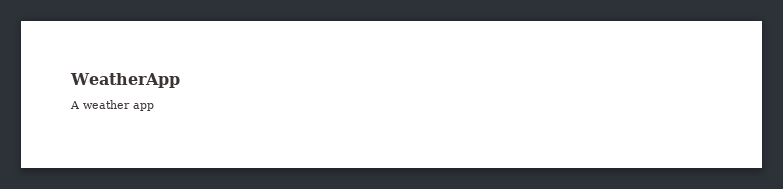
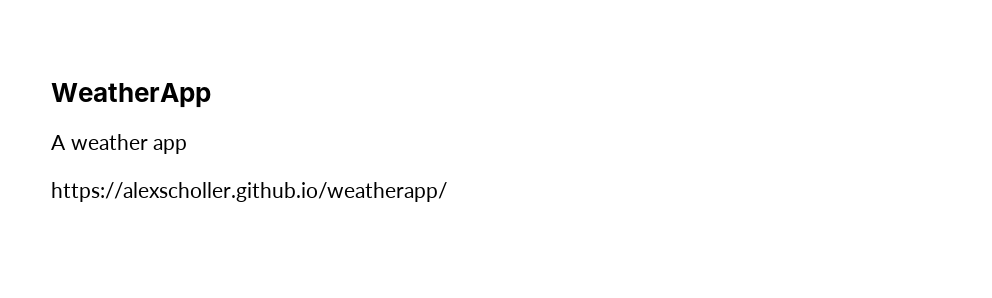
(154, 107) none -> [51,182,447,202] // https://alexscholler.github.io/weatherapp/

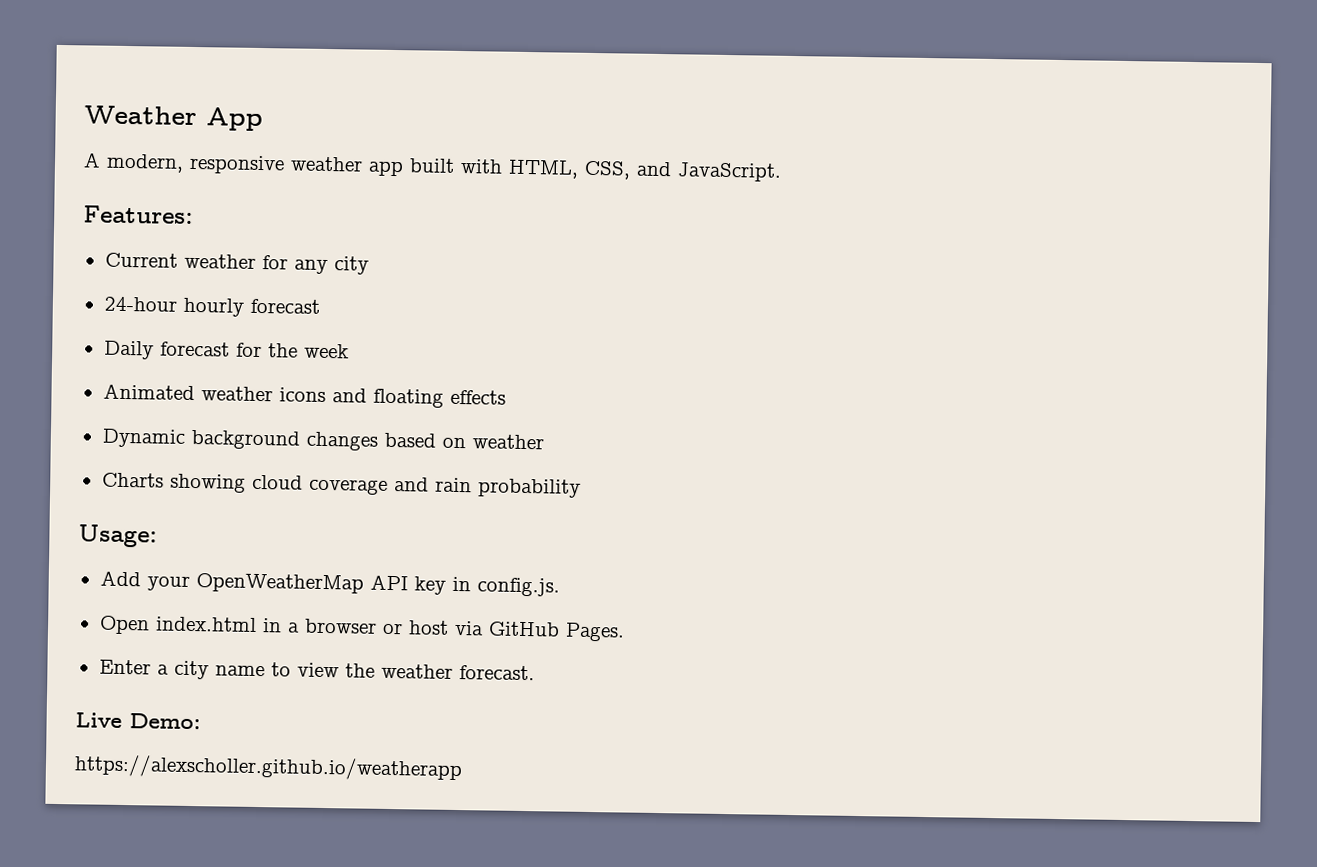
[51,83,211,108] WeatherApp -> [84,105,263,132] Weather App
(66, 142) none -> [106,153,285,175] modern, responsive
[51,182,447,202] // https://alexscholler.github.io/weatherapp/ -> [409,158,782,182] [83,205,194,224] [104,252,369,275] [103,296,320,317] [103,340,349,360] [102,383,506,408] [101,428,544,451] [101,472,581,498] [78,524,158,548] [99,570,560,597] [98,615,625,642] [98,659,535,681] [75,712,201,730] [74,754,463,782] built with HTML, CSS, and JavaScript. // Features: // Current weather for any city // 24-hour hourly forecast // Daily forecast for the week // Animated weather icons and floating effects // Dynamic background changes based on weather // Charts showing cloud coverage and rain probability // Usage: // Add your OpenWeatherMap API key in config.js. // Open index.html in a browser or host via GitHub Pages. // Enter a city name to view the weather forecast. // Live Demo: // https://alexscholler.github.io/weatherapp

